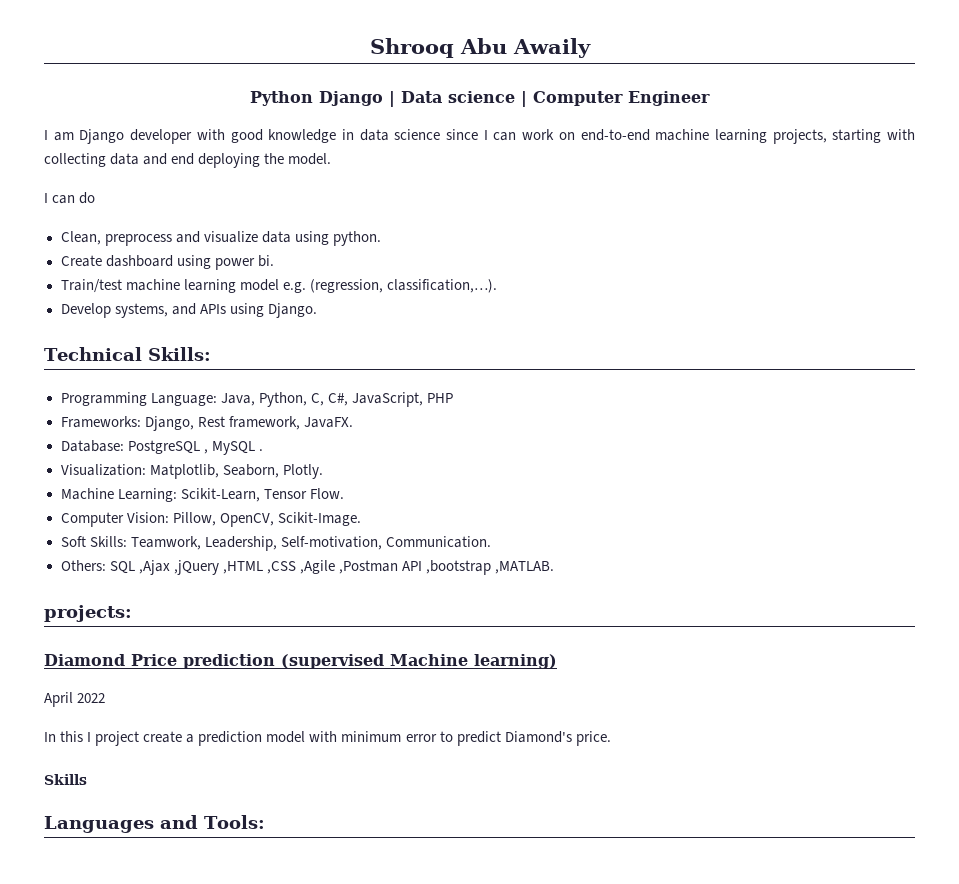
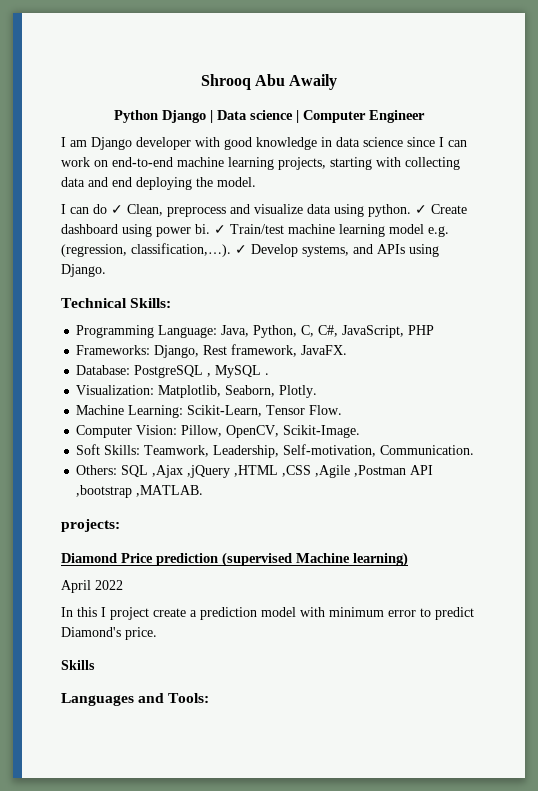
(96, 198) // -> [111,205,123,214] ✓
(381, 238) // -> [415,205,427,214] ✓
(274, 261) // -> [214,225,226,234] ✓
(497, 286) // -> [235,245,247,254] ✓

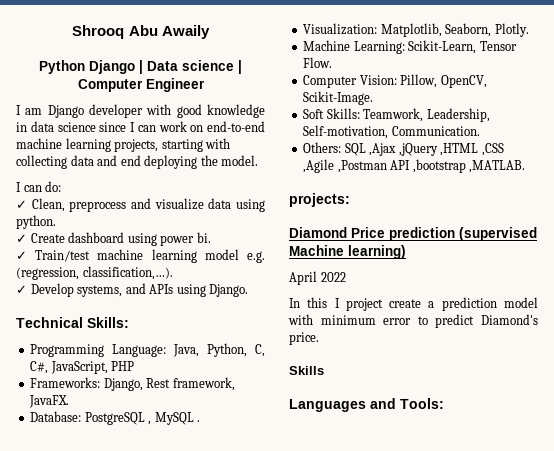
[93,204,107,214] do -> [45,181,62,192] do: //
(411, 210) none -> (56, 222) //
(210, 229) none -> (211, 237) //
(231, 250) none -> (173, 273) //

